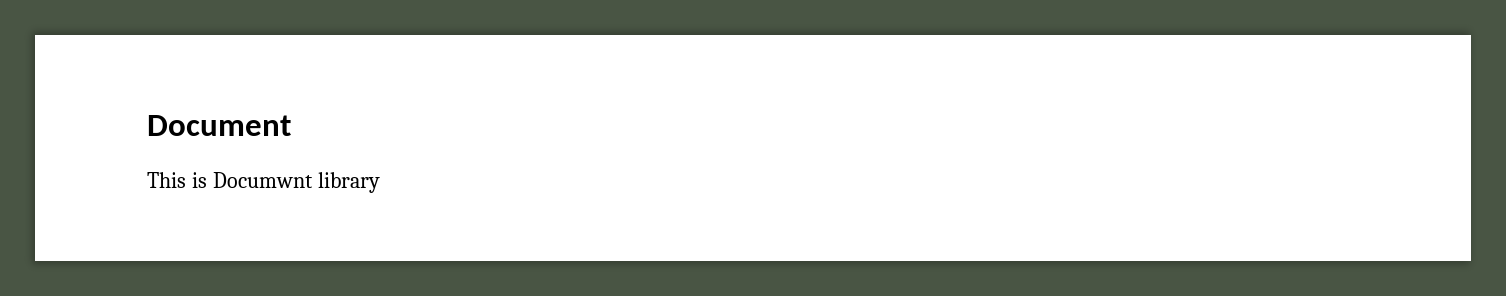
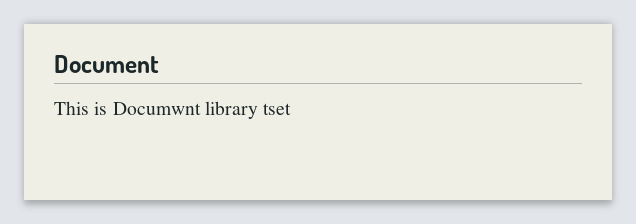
(380, 182) none -> [263,103,292,115] tset

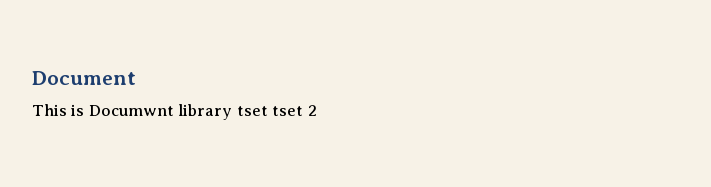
(292, 109) none -> [272,105,317,116] tset 2

